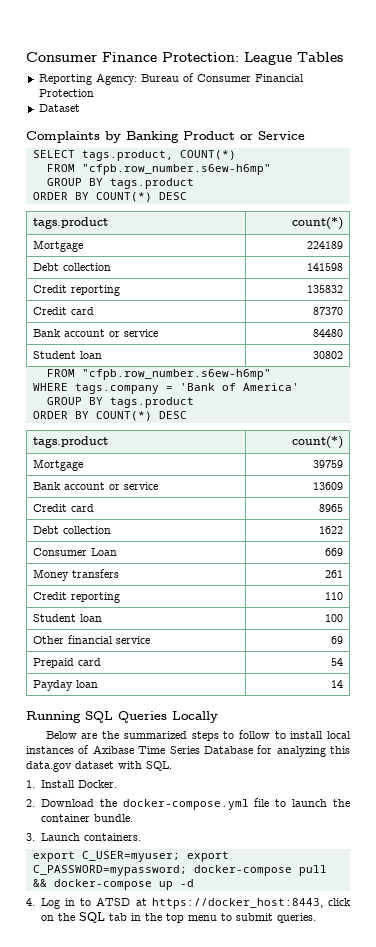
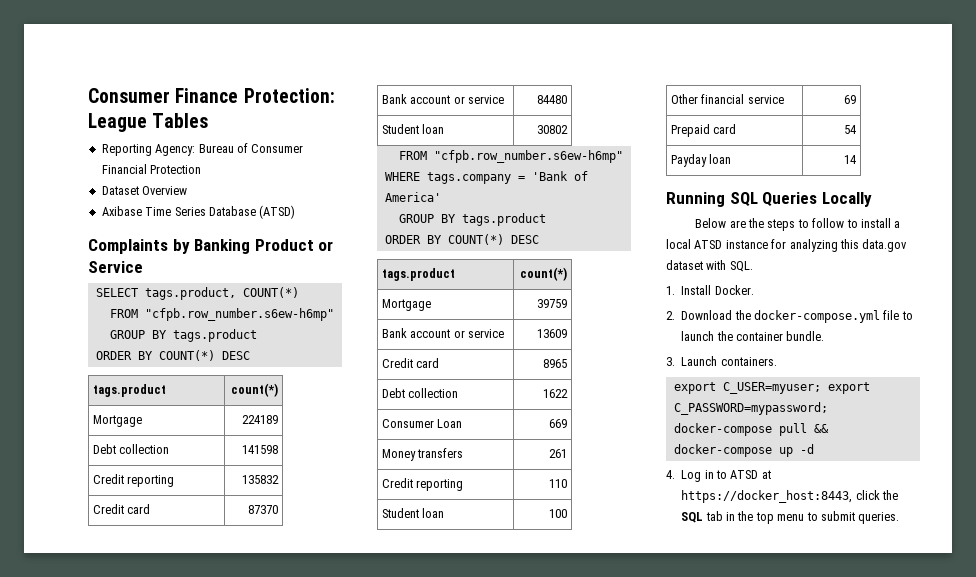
(80, 108) none -> [142,186,188,195] [101,205,296,219] Overview // Axibase Time Series Database (ATSD)
[123,731,187,739] summarized -> (765, 223) none
[327,731,351,739] [26,745,253,754] local instances of Axibase Time Series Database -> [894,221,901,228] [666,239,768,249] a local ATSD instance
[40,915,54,921] on -> (880, 495) none

